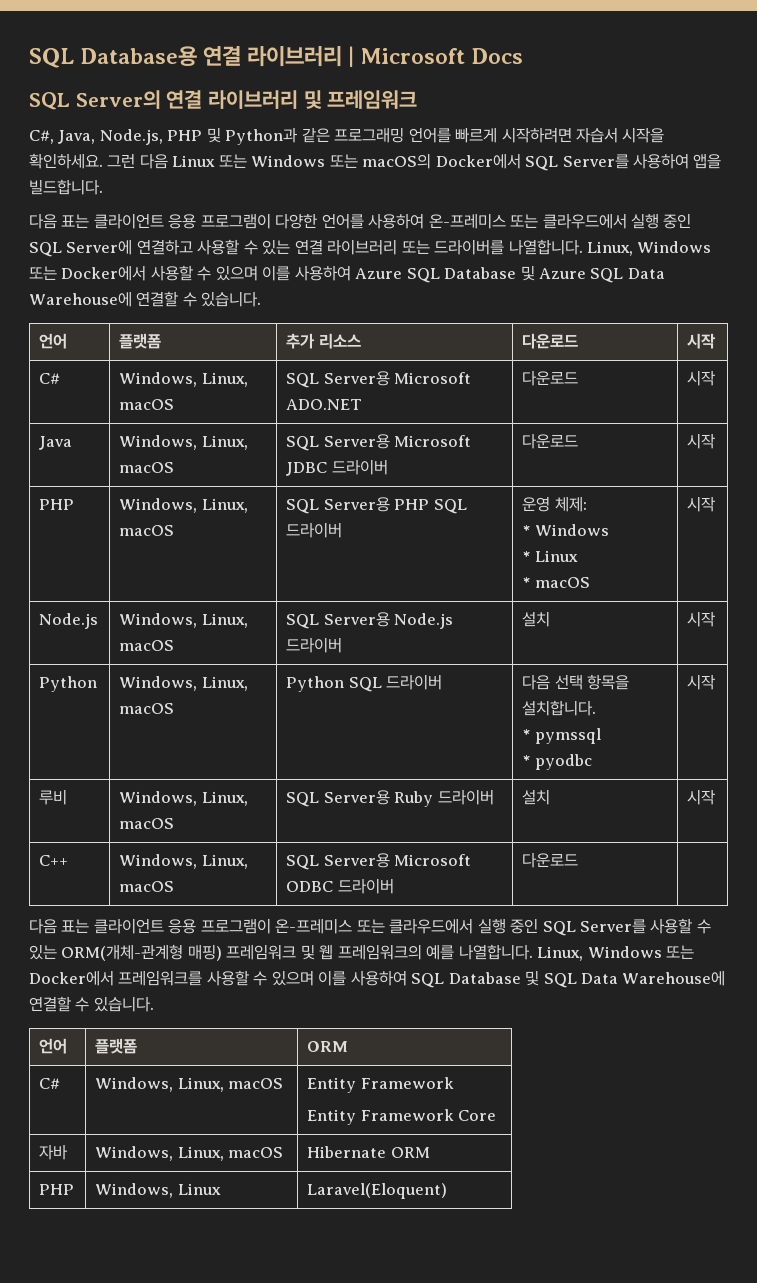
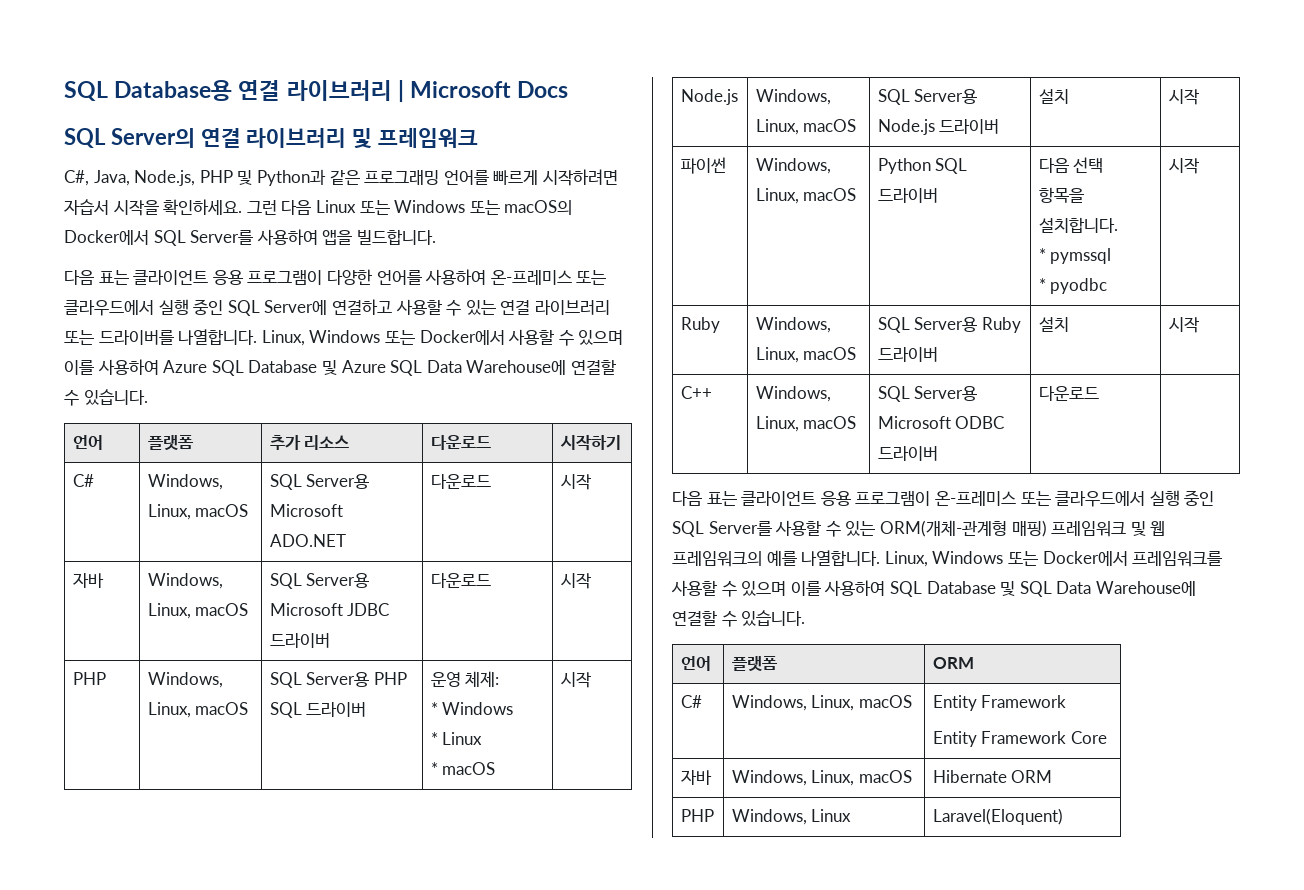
[687,333,717,349] 시작 -> [559,435,621,451] 시작하기
[39,436,73,450] Java -> [72,573,104,588] 자바
[39,676,98,692] Python -> [680,157,726,174] 파이썬
[39,789,68,805] 루비 -> [680,317,720,333] Ruby

